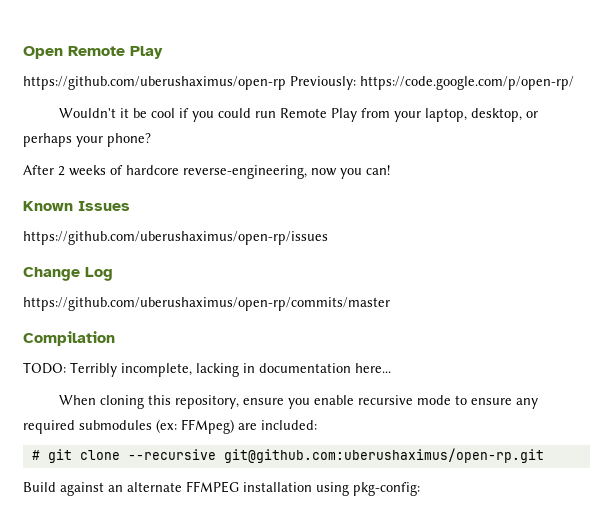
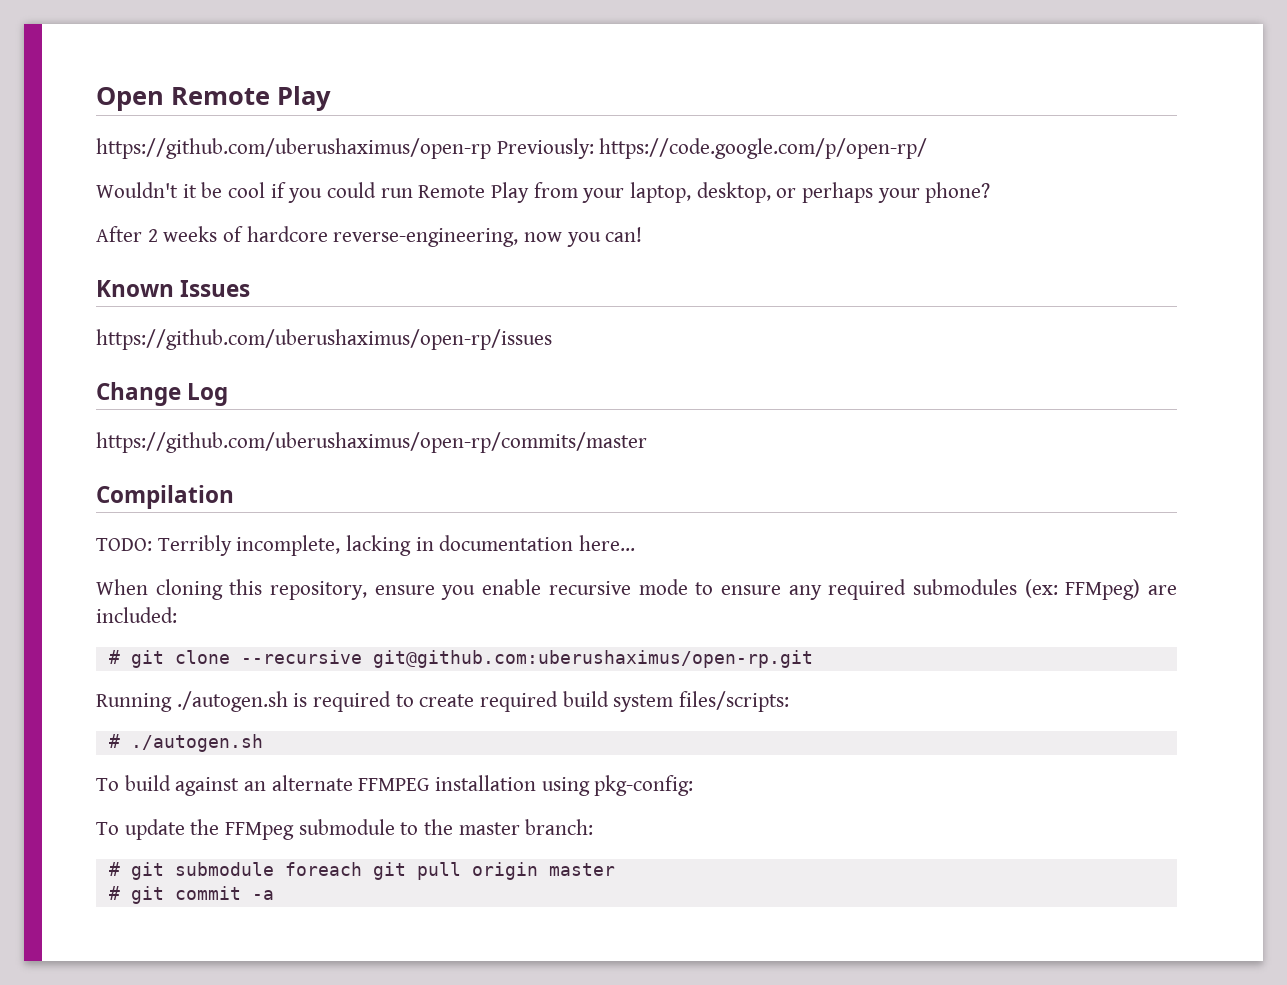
[23,482,56,492] Build -> [96,691,790,712] [108,734,263,752] [96,775,171,791] Running ./autogen.sh is required to create required build system files/scripts: // # ./autogen.sh // To build
(420, 489) none -> [96,819,594,840] [108,862,615,880] [108,886,274,904] // To update the FFMpeg submodule to the master branch: // # git submodule foreach git pull origin master // # git commit -a

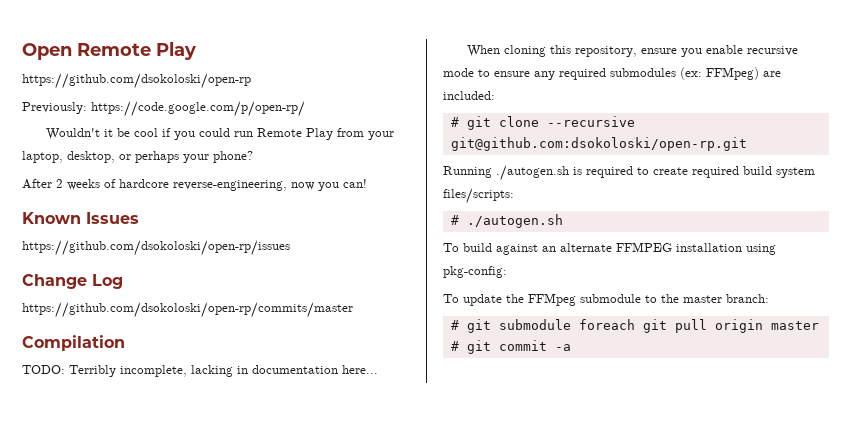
[96,138,491,159] https://github.com/uberushaximus/open-rp -> [22,73,251,89] https://github.com/dsokoloski/open-rp //
[96,329,552,350] https://github.com/uberushaximus/open-rp/issues -> [22,240,290,256] https://github.com/dsokoloski/open-rp/issues
[96,432,647,453] https://github.com/uberushaximus/open-rp/commits/master -> [22,302,353,318] https://github.com/dsokoloski/open-rp/commits/master
[372,650,813,668] git@github.com:uberushaximus/open-rp.git -> [450,137,747,151] git@github.com:dsokoloski/open-rp.git

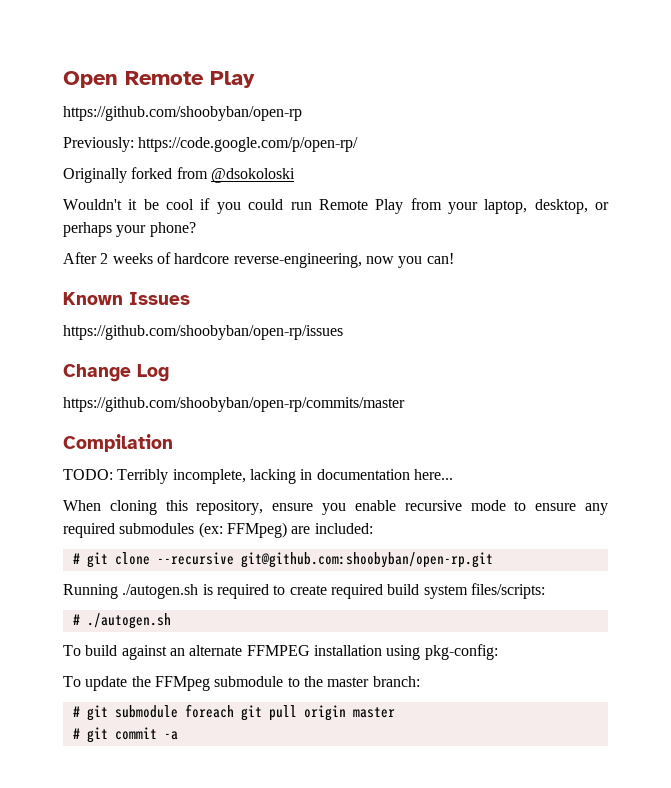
[22,73,251,89] https://github.com/dsokoloski/open-rp -> [63,106,302,121] https://github.com/shoobyban/open-rp
(305, 109) none -> [63,167,295,183] // Originally forked from @dsokoloski
[22,240,290,256] https://github.com/dsokoloski/open-rp/issues -> [63,325,343,340] https://github.com/shoobyban/open-rp/issues
[22,302,353,318] https://github.com/dsokoloski/open-rp/commits/master -> [63,397,405,412] https://github.com/shoobyban/open-rp/commits/master
[450,137,747,151] git@github.com:dsokoloski/open-rp.git -> [240,552,493,568] git@github.com:shoobyban/open-rp.git

